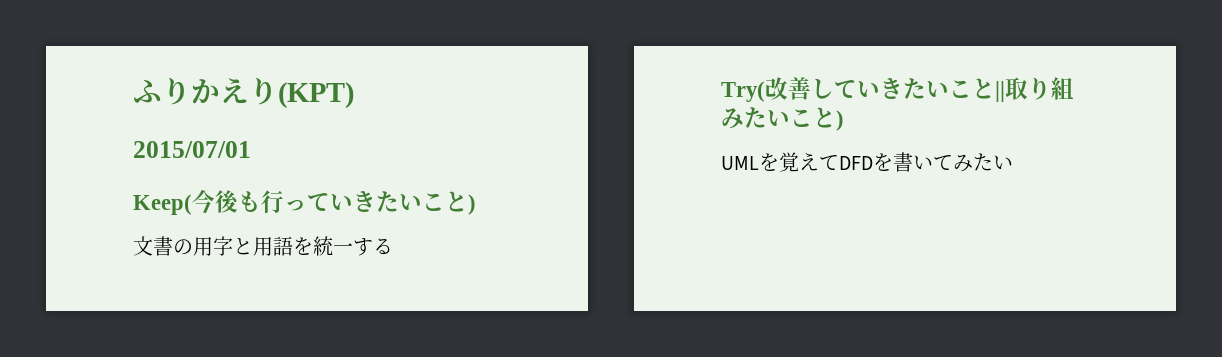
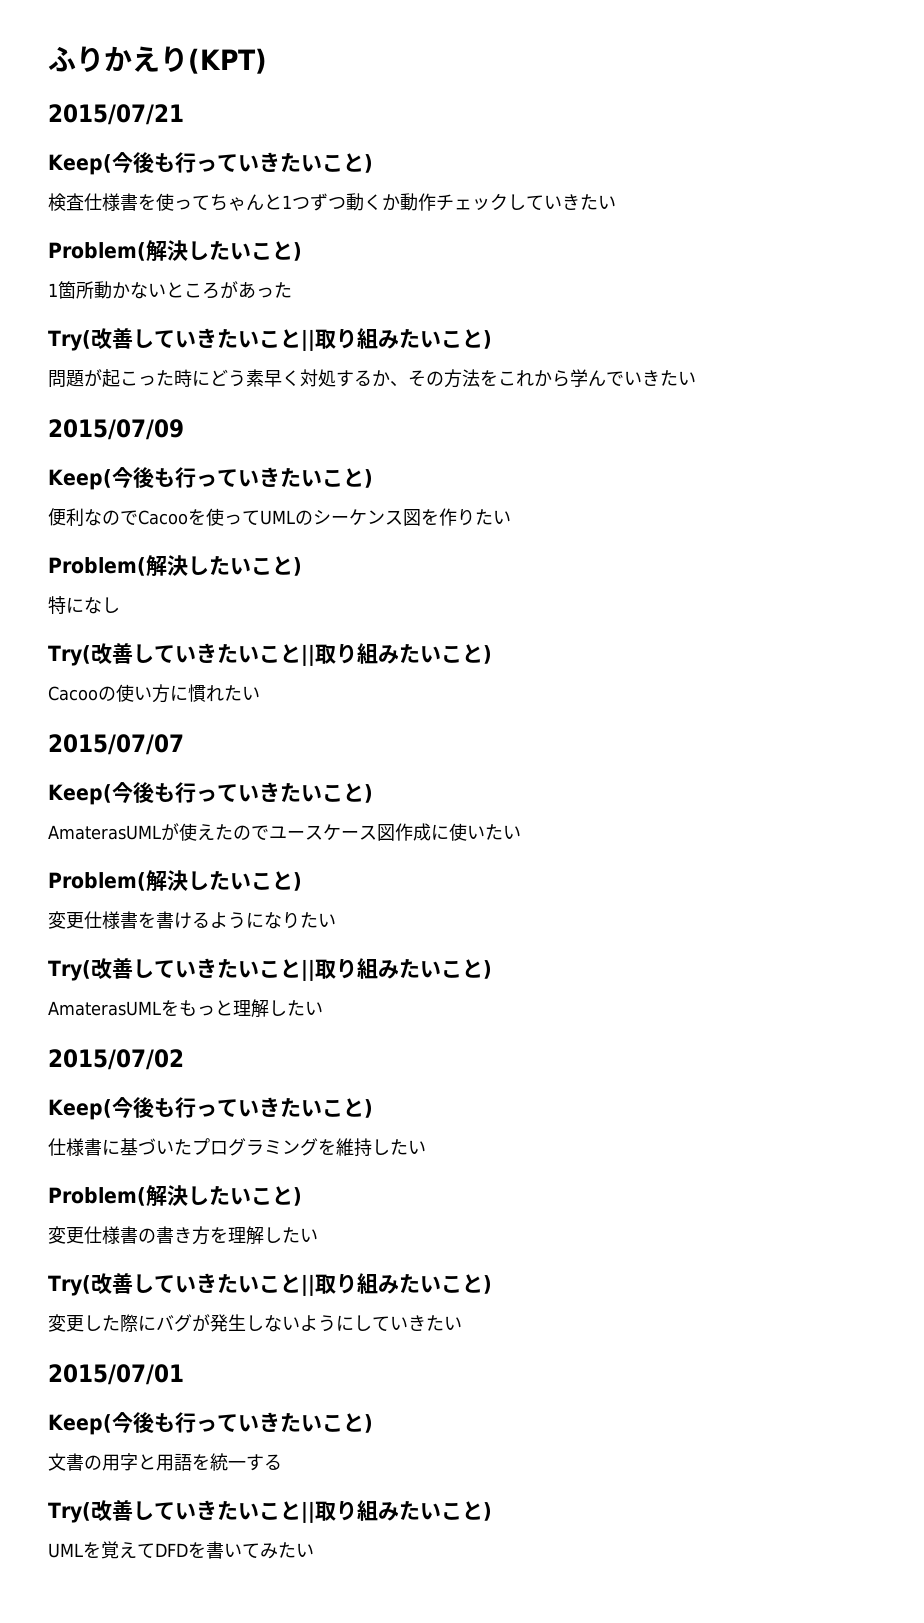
(354, 95) none -> [48,104,184,125] [48,152,373,175] [48,193,616,211] [48,240,302,262] [48,281,292,299] [48,328,492,351] [48,369,696,388] [48,419,184,440] [48,467,373,490] [48,508,511,526] [48,555,302,577] [48,596,120,614] [48,643,492,666] [48,684,260,703] [48,734,184,755] [48,782,373,805] [48,823,521,841] [48,870,302,892] [48,911,336,929] [48,958,492,981] [48,999,323,1018] [48,1049,184,1070] [48,1097,373,1120] [48,1138,426,1157] [48,1185,302,1207] [48,1226,318,1245] [48,1273,492,1296] [48,1314,462,1333] // 2015/07/21 // Keep(今後も行っていきたいこと) // 検査仕様書を使ってちゃんと1つずつ動くか動作チェックしていきたい // Problem(解決したいこと) // 1箇所動かないところがあった // Try(改善していきたいこと||取り組みたいこと) // 問題が起こった時にどう素早く対処するか、その方法をこれから学んでいきたい // 2015/07/09 // Keep(今後も行っていきたいこと) // 便利なのでCacooを使ってUMLのシーケンス図を作りたい // Problem(解決したいこと) // 特になし // Try(改善していきたいこと||取り組みたいこと) // Cacooの使い方に慣れたい // 2015/07/07 // Keep(今後も行っていきたいこと) // AmaterasUMLが使えたのでユースケース図作成に使いたい // Problem(解決したいこと) // 変更仕様書を書けるようになりたい // Try(改善していきたいこと||取り組みたいこと) // AmaterasUMLをもっと理解したい // 2015/07/02 // Keep(今後も行っていきたいこと) // 仕様書に基づいたプログラミングを維持したい // Problem(解決したいこと) // 変更仕様書の書き方を理解したい // Try(改善していきたいこと||取り組みたいこと) // 変更した際にバグが発生しないようにしていきたい

